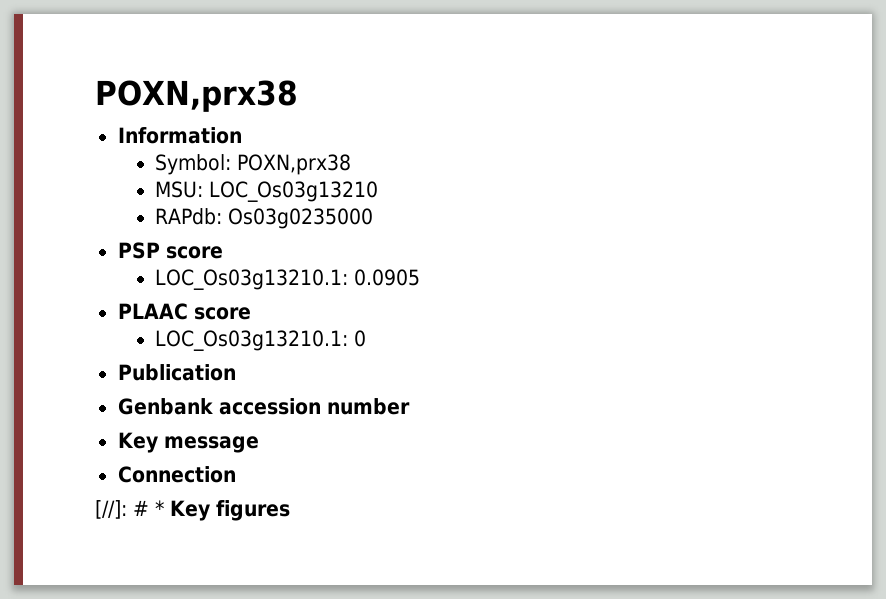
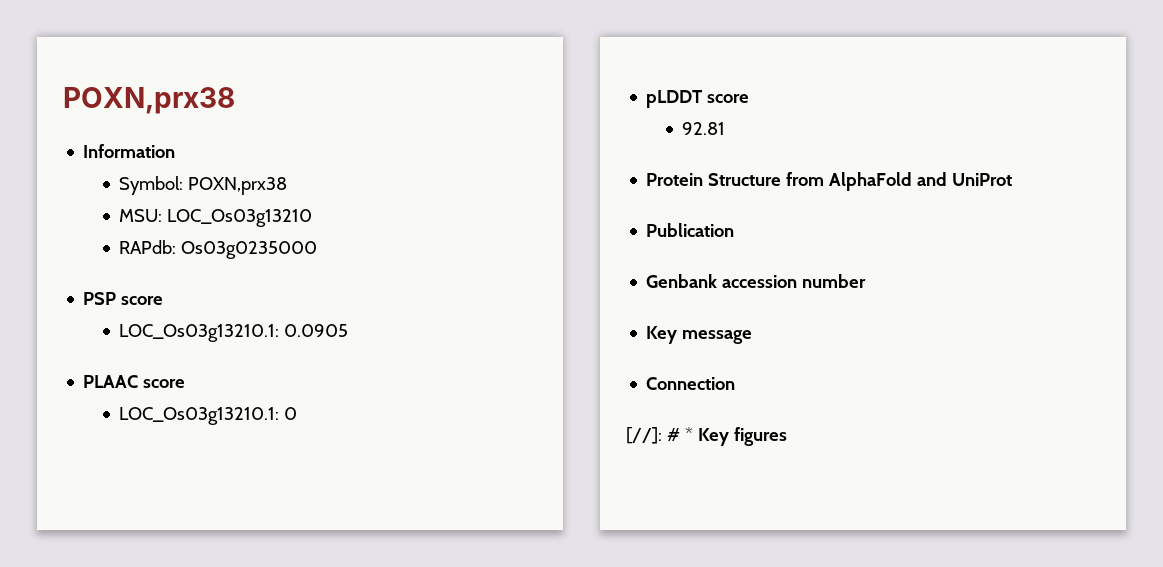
(367, 338) none -> [646,90,750,108] [682,122,726,135] [646,172,1013,191] // pLDDT score // 92.81 // Protein Structure from AlphaFold and UniProt

